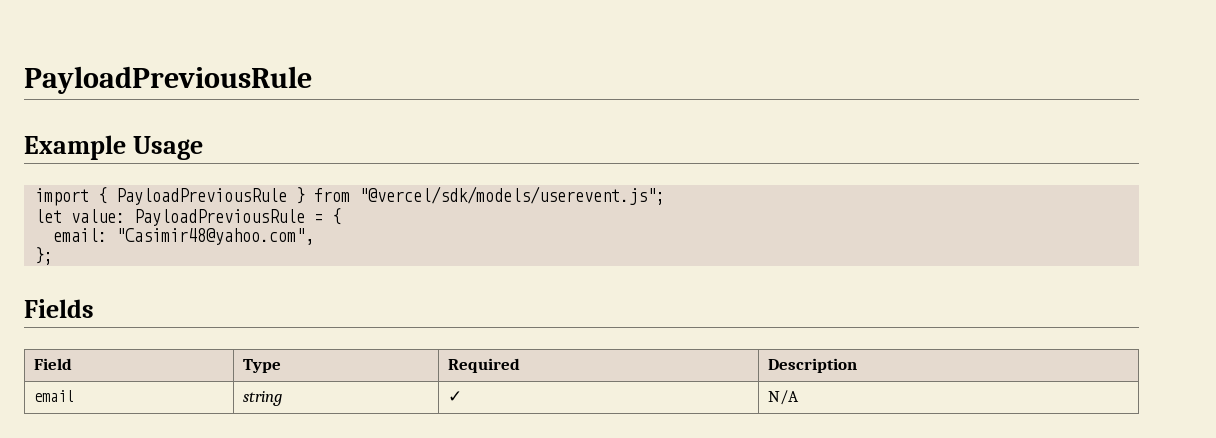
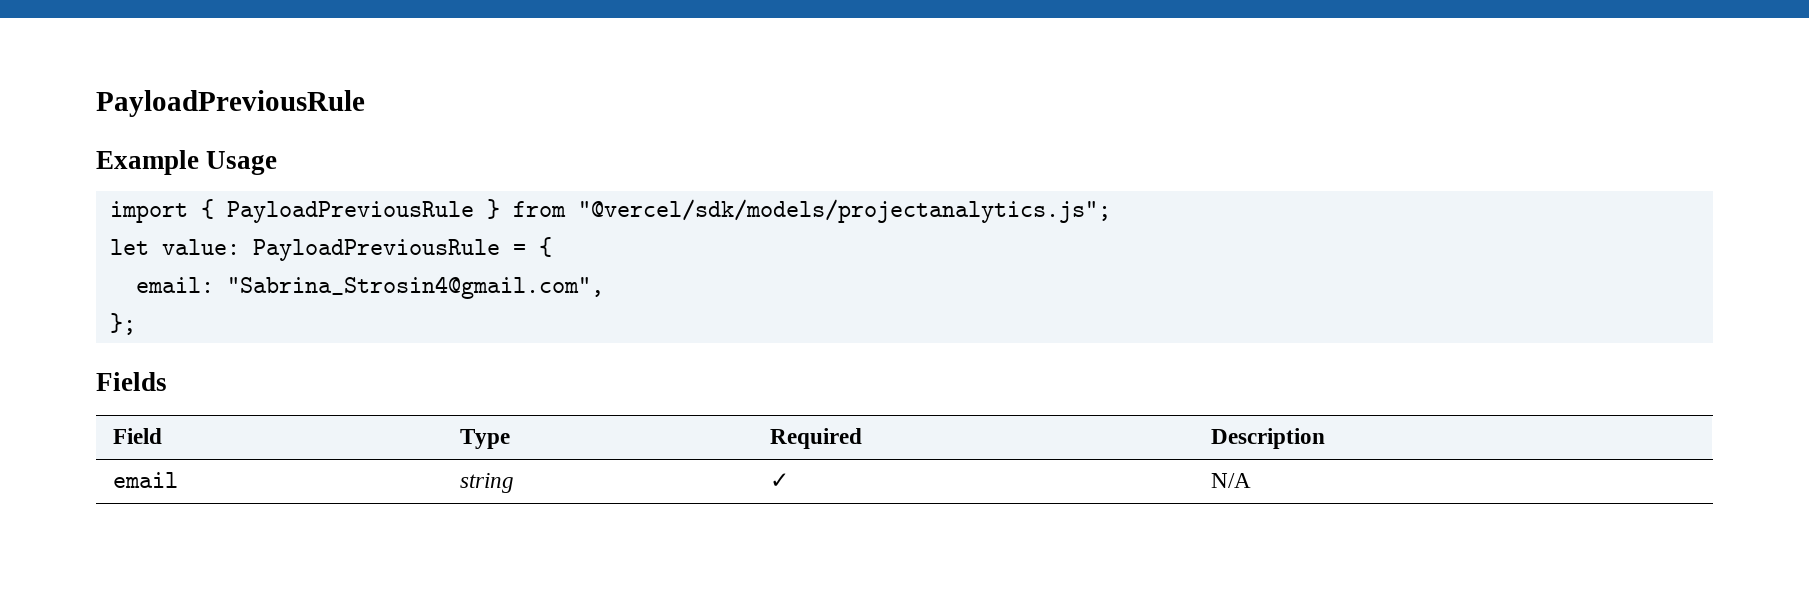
[359,186,666,205] "@vercel/sdk/models/userevent.js"; -> [577,199,1111,223] "@vercel/sdk/models/projectanalytics.js";
[116,228,315,245] "Casimir48@yahoo.com", -> [226,276,604,299] "Sabrina_Strosin4@gmail.com",

